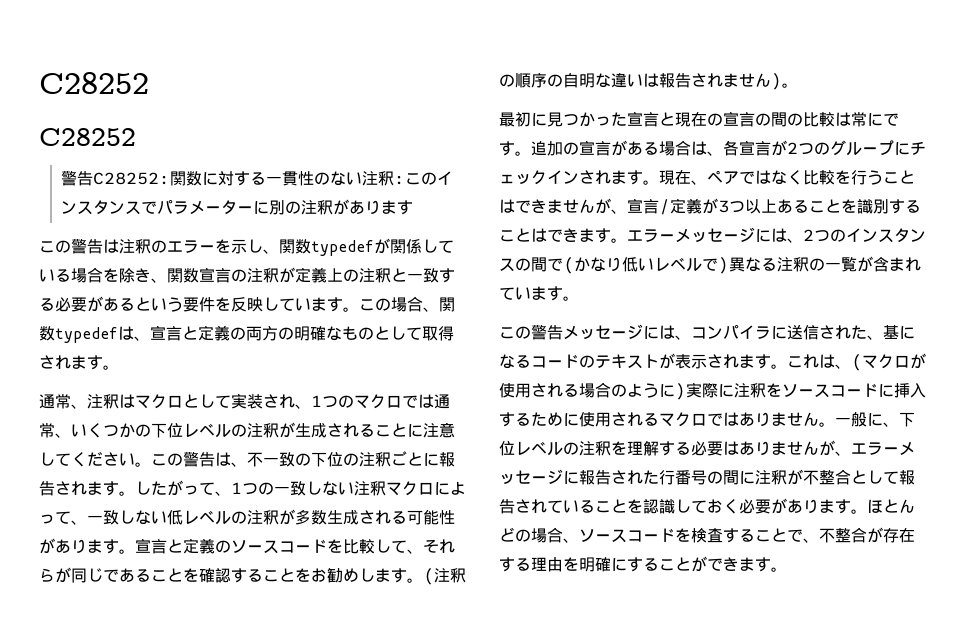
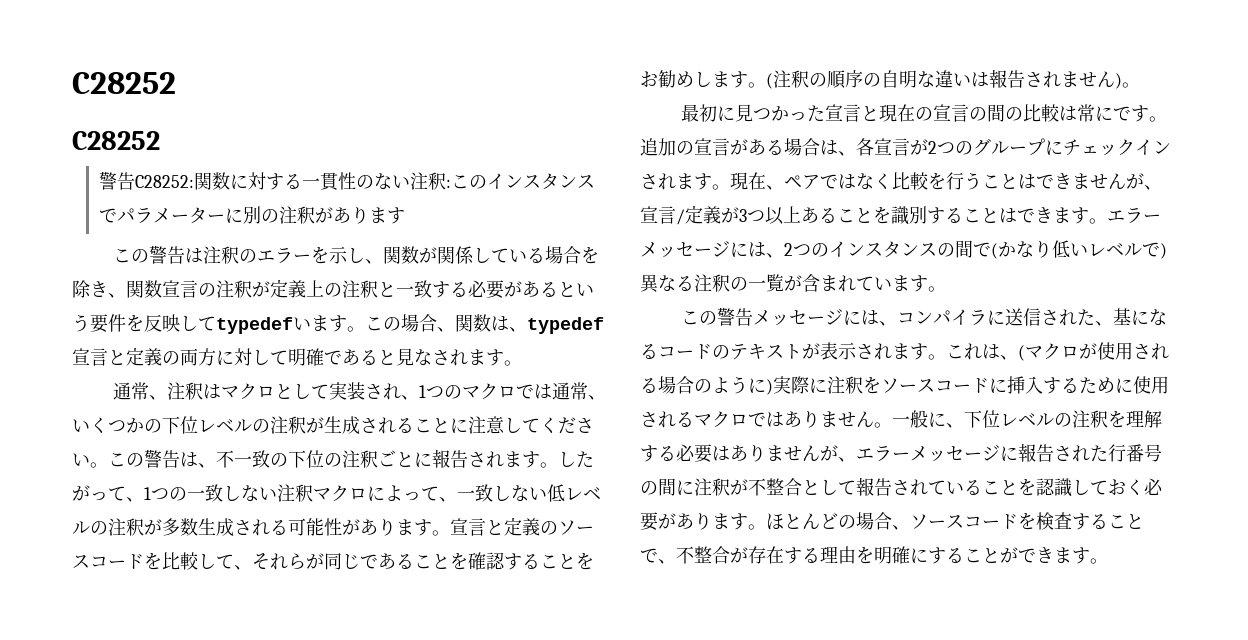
[311,240,374,256] typedef -> (419, 255) none
(295, 304) none -> [216,317,293,334] typedef
[55,326,150,343] typedefは、 -> [491,316,604,334] は、typedef
[278,326,454,341] の明確なものとして取得 -> [216,348,432,366] に対して明確であると見な

